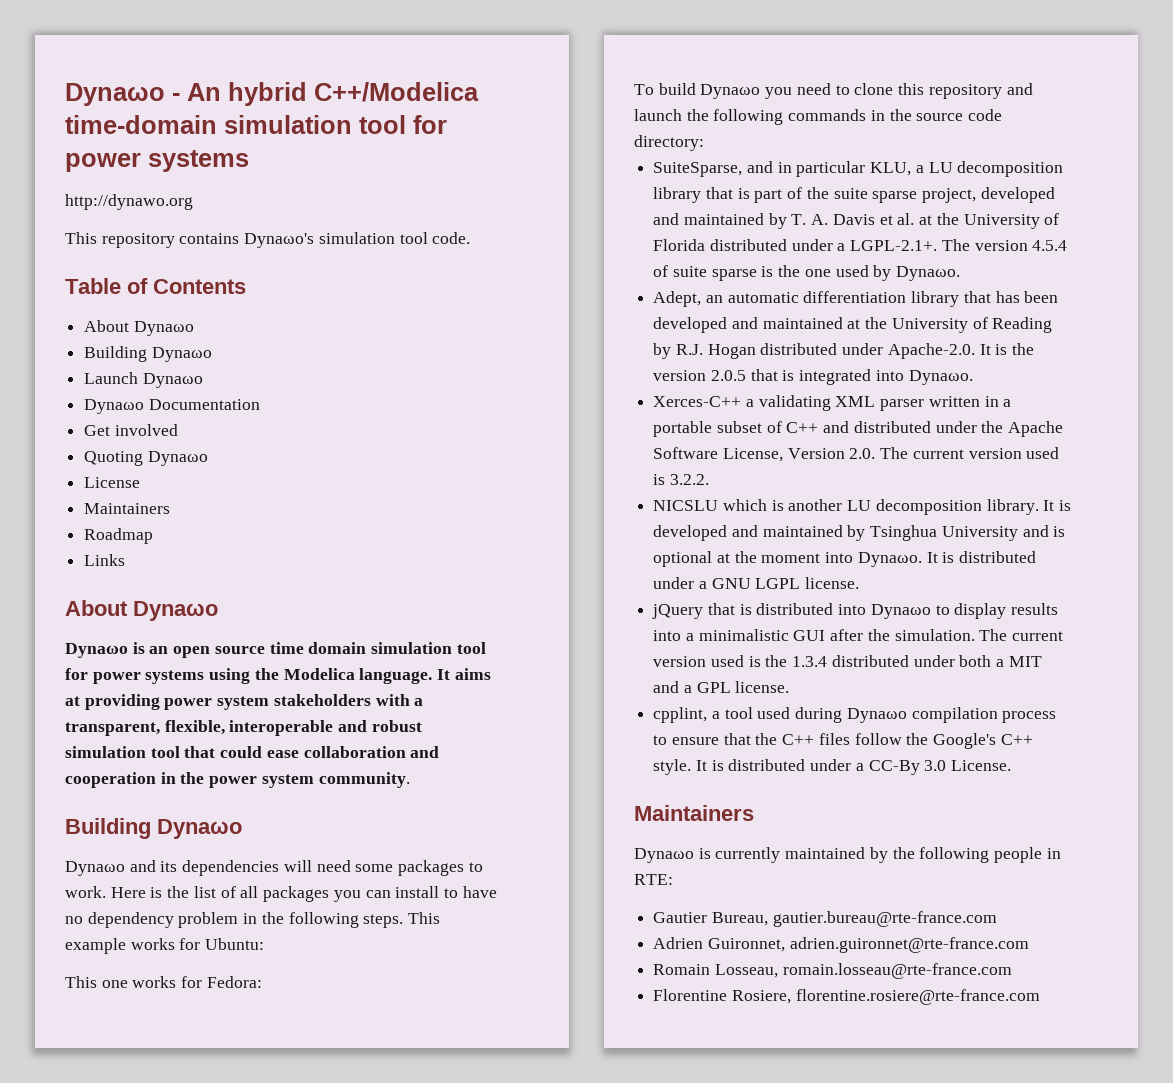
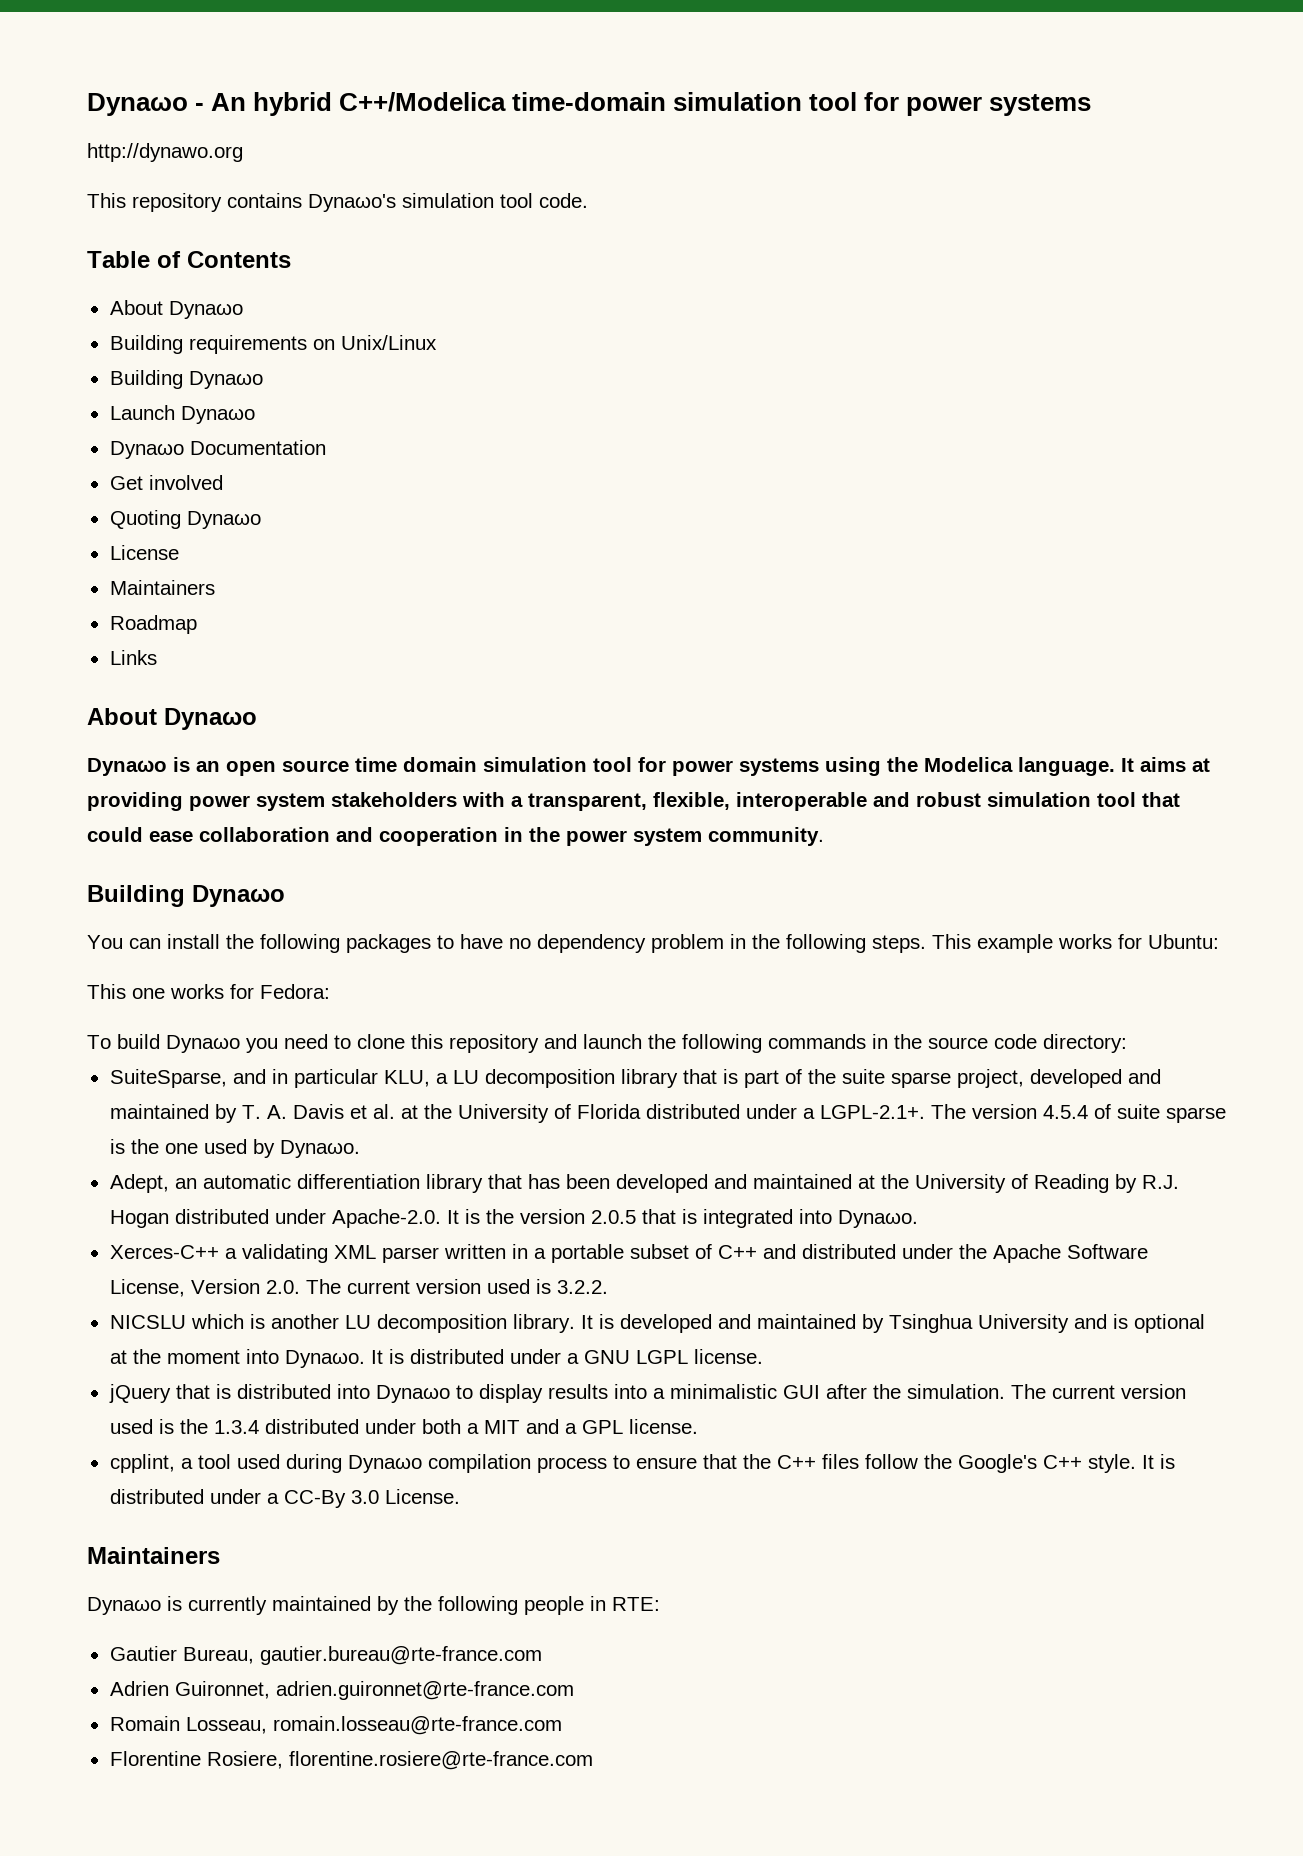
(194, 328) none -> [109,335,437,354] // Building requirements on Unix/Linux
[65,860,483,876] [65,886,440,902] Dynaωo and its dependencies will need some packages to work. Here is the list of all packages you can install -> [87,934,431,953] You can install the following packages

